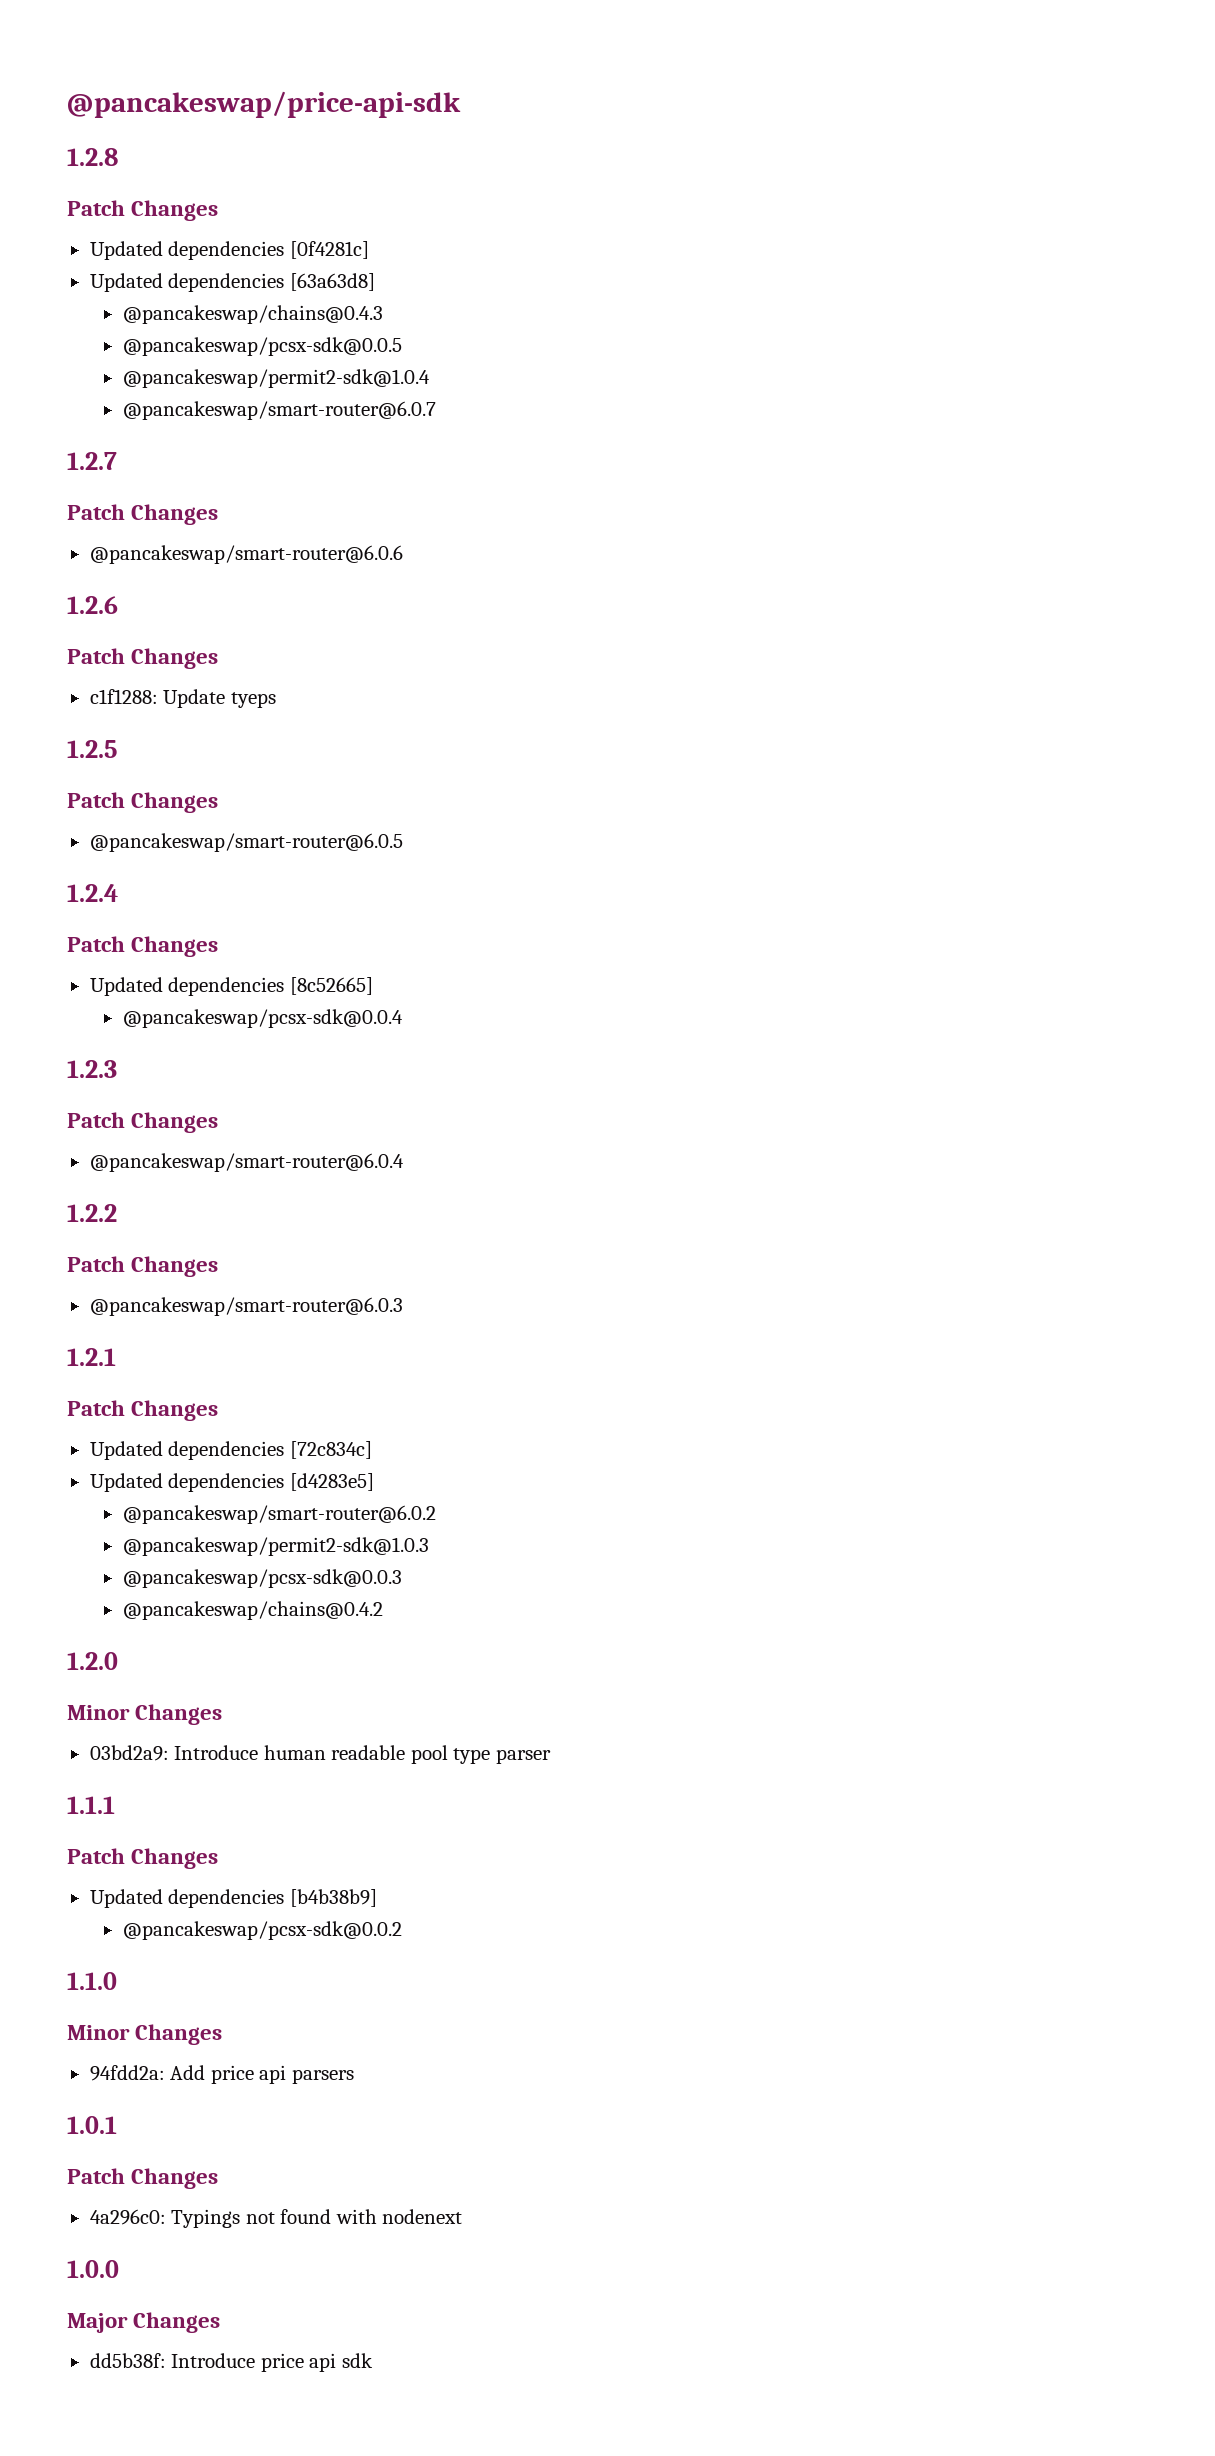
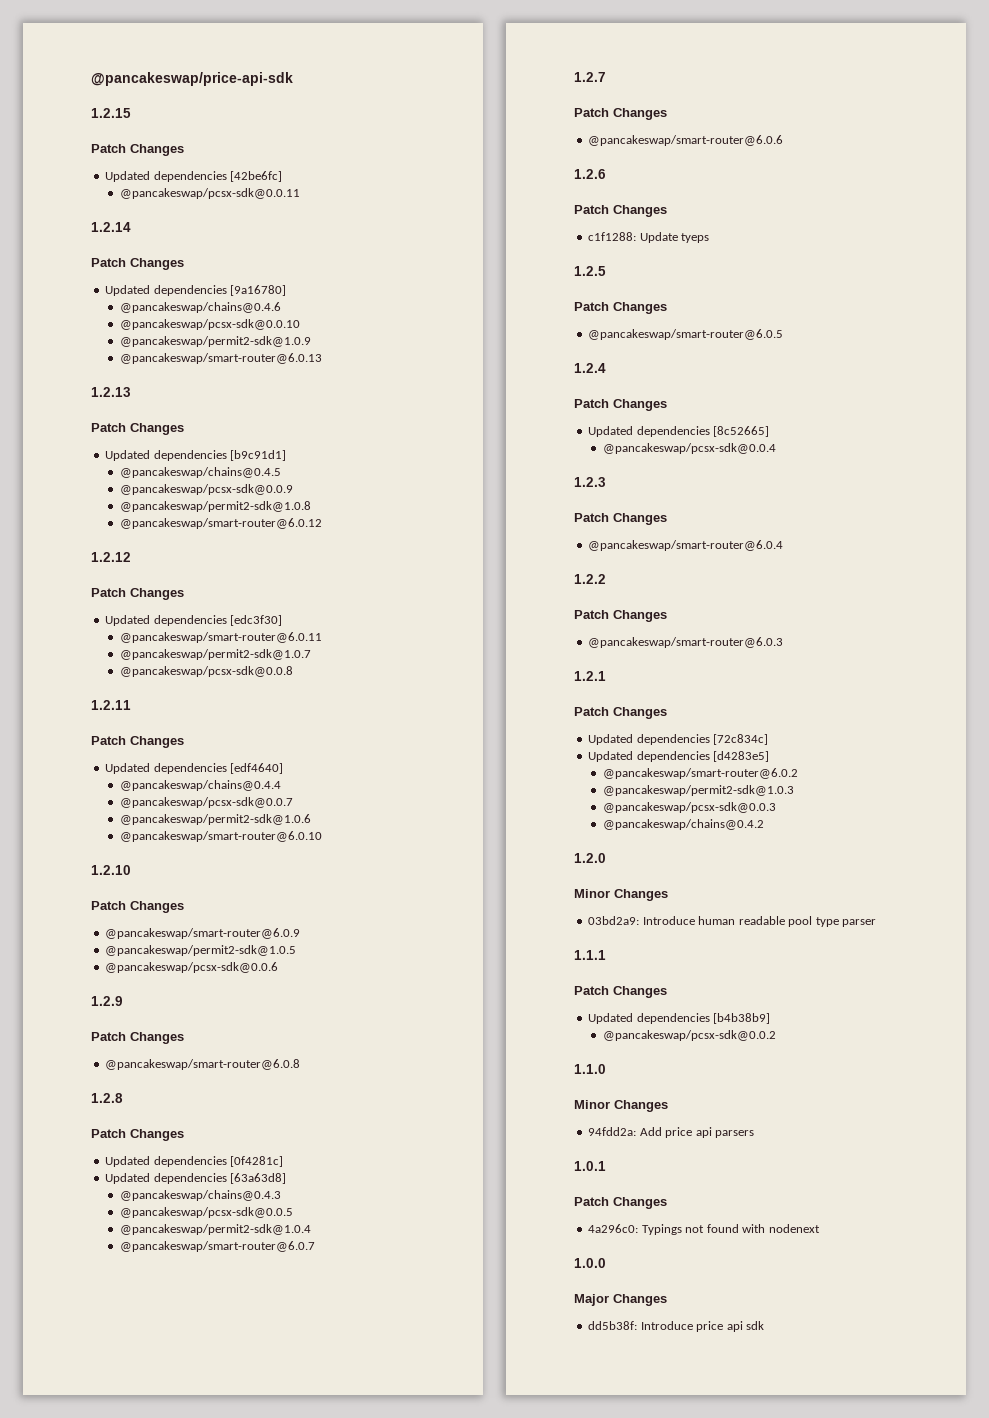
(461, 104) none -> [91,108,131,118] [91,144,184,156] [105,171,283,182] [119,188,300,199] [91,222,131,232] [91,258,184,270] [105,285,287,296] [119,302,281,313] [119,319,300,330] [119,336,311,347] [119,353,322,364] [91,387,131,397] [91,423,184,435] [105,450,287,461] [119,467,281,478] [119,484,293,495] [119,501,311,512] [119,518,322,529] [91,552,131,562] [91,588,184,600] [105,615,283,626] [119,632,322,643] [119,649,311,660] [119,666,293,677] [91,700,131,710] [91,736,184,748] [105,763,284,774] [119,780,281,791] [119,797,293,808] [119,814,311,825] [119,831,322,842] [91,865,131,875] [91,901,184,913] [105,928,301,939] [105,945,297,956] [105,962,279,973] [91,996,123,1006] [91,1032,184,1044] [105,1059,301,1070] // 1.2.15 // Patch Changes // Updated dependencies [42be6fc] // @pancakeswap/pcsx-sdk@0.0.11 // 1.2.14 // Patch Changes // Updated dependencies [9a16780] // @pancakeswap/chains@0.4.6 // @pancakeswap/pcsx-sdk@0.0.10 // @pancakeswap/permit2-sdk@1.0.9 // @pancakeswap/smart-router@6.0.13 // 1.2.13 // Patch Changes // Updated dependencies [b9c91d1] // @pancakeswap/chains@0.4.5 // @pancakeswap/pcsx-sdk@0.0.9 // @pancakeswap/permit2-sdk@1.0.8 // @pancakeswap/smart-router@6.0.12 // 1.2.12 // Patch Changes // Updated dependencies [edc3f30] // @pancakeswap/smart-router@6.0.11 // @pancakeswap/permit2-sdk@1.0.7 // @pancakeswap/pcsx-sdk@0.0.8 // 1.2.11 // Patch Changes // Updated dependencies [edf4640] // @pancakeswap/chains@0.4.4 // @pancakeswap/pcsx-sdk@0.0.7 // @pancakeswap/permit2-sdk@1.0.6 // @pancakeswap/smart-router@6.0.10 // 1.2.10 // Patch Changes // @pancakeswap/smart-router@6.0.9 // @pancakeswap/permit2-sdk@1.0.5 // @pancakeswap/pcsx-sdk@0.0.6 // 1.2.9 // Patch Changes // @pancakeswap/smart-router@6.0.8

